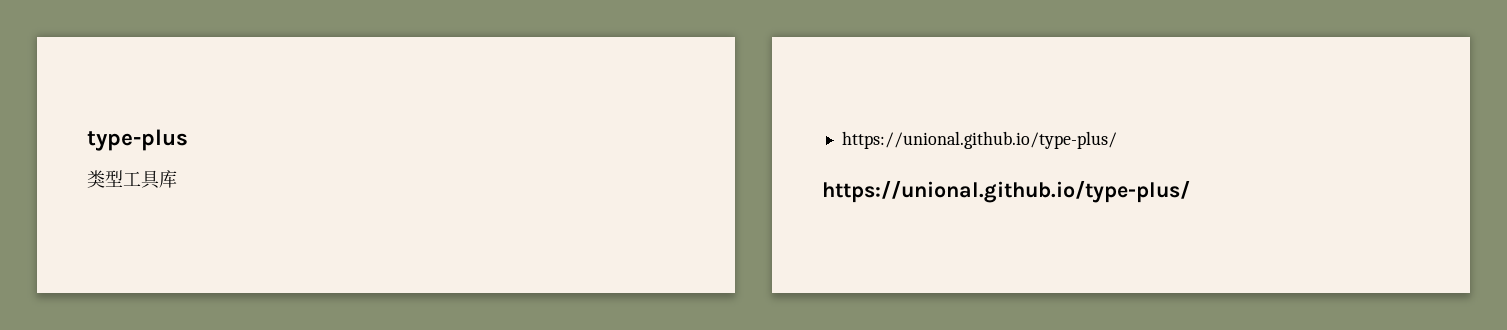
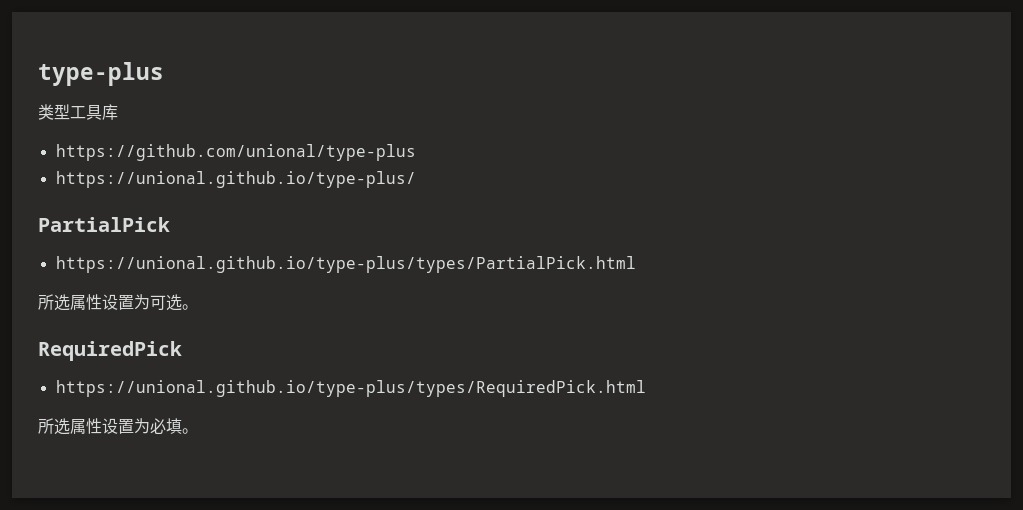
(177, 179) none -> [55,144,416,161] // https://github.com/unional/type-plus
[822,180,1190,203] https://unional.github.io/type-plus/ -> [38,217,170,232] [55,256,636,273] [38,294,198,311] [38,341,182,361] [55,380,646,397] [38,418,198,435] PartialPick // https://unional.github.io/type-plus/types/PartialPick.html // 所选属性设置为可选。 // RequiredPick // https://unional.github.io/type-plus/types/RequiredPick.html // 所选属性设置为必填。

